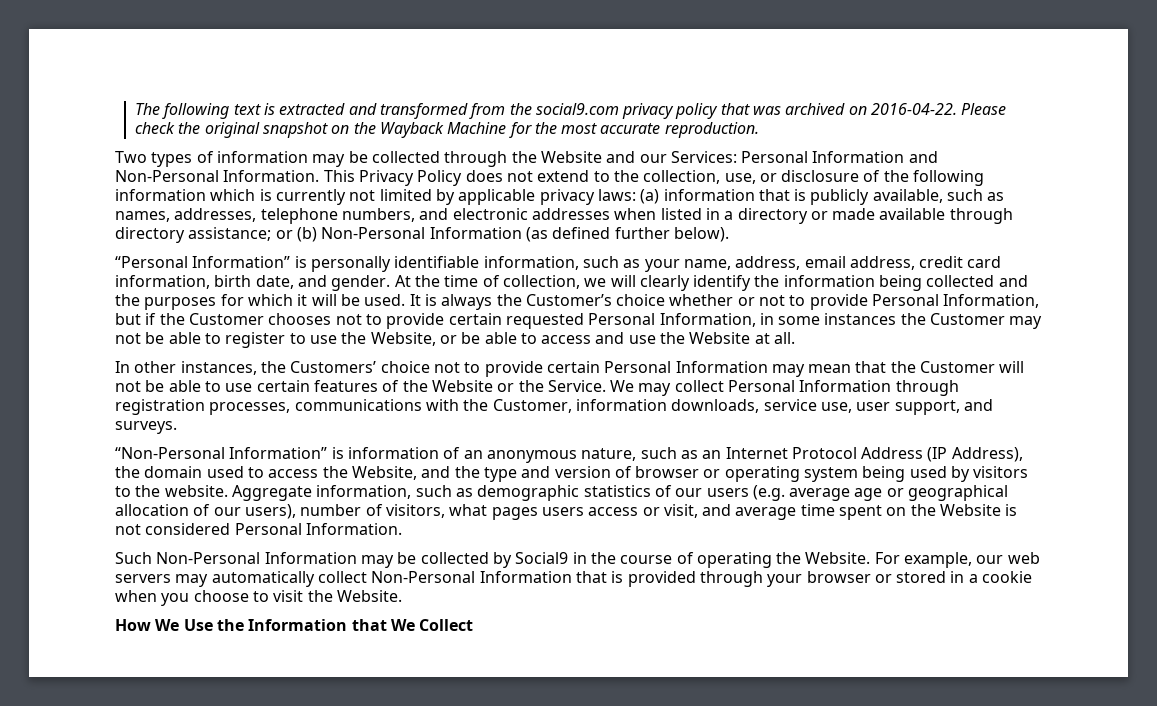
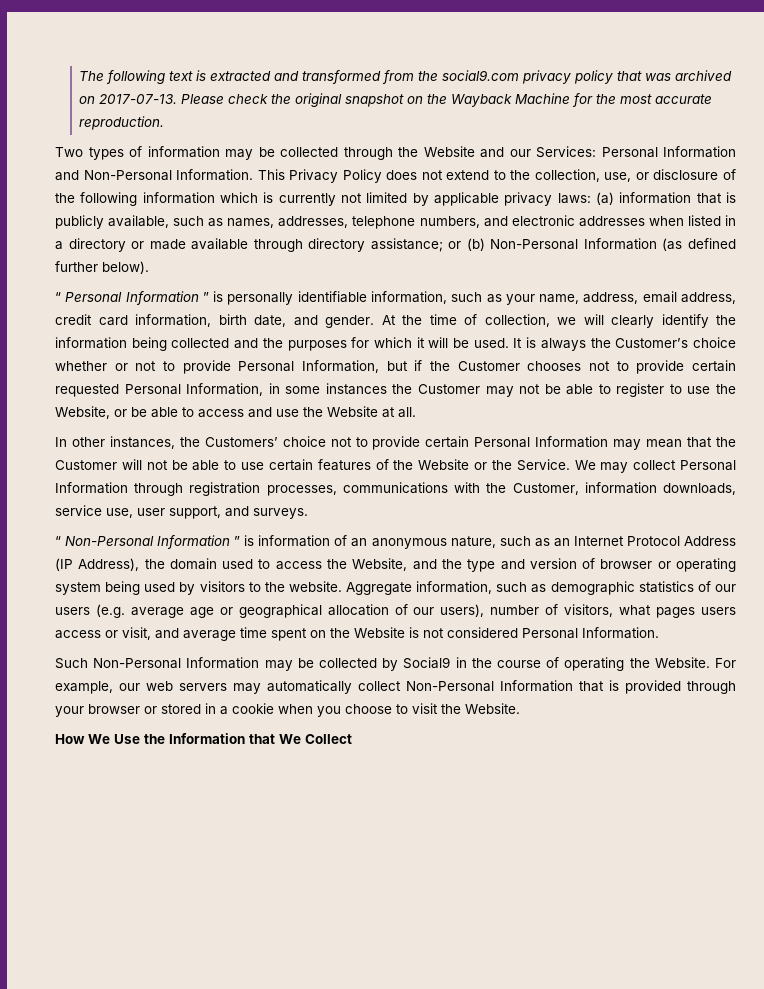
[871,103,958,115] 2016-04-22. -> [98,94,177,104] 2017-07-13.
[115,256,291,268] “Personal Information” -> [55,291,209,305] “ Personal Information ”
[115,447,328,459] “Non-Personal Information” -> [55,535,241,549] “ Non-Personal Information ”

